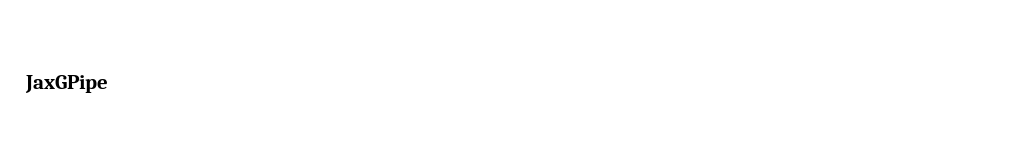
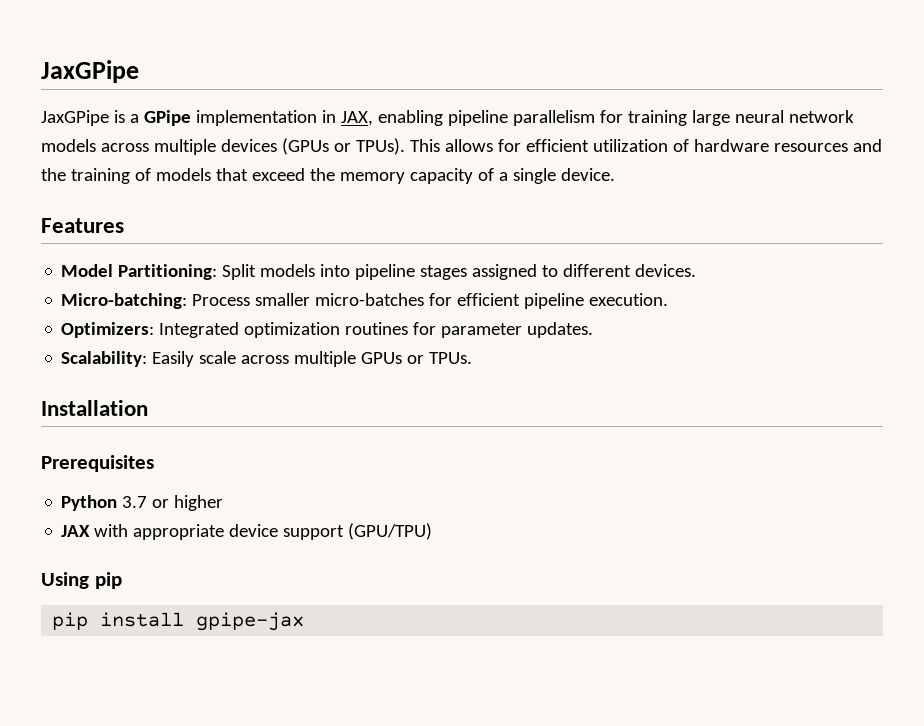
[25,75,108,93] JaxGPipe -> [41,60,139,83] [41,110,854,126] [41,138,882,155] [41,168,615,184] [41,218,124,233] [61,264,697,280] [61,293,669,309] [61,322,594,338] [61,351,473,367] [41,400,148,416] [41,455,154,472] [61,495,224,511] [61,523,433,540] [41,572,122,589] [52,612,305,631] JaxGPipe // JaxGPipe is a GPipe implementation in JAX, enabling pipeline parallelism for training large neural network models across multiple devices (GPUs or TPUs). This allows for efficient utilization of hardware resources and the training of models that exceed the memory capacity of a single device. // Features // Model Partitioning: Split models into pipeline stages assigned to different devices. // Micro-batching: Process smaller micro-batches for efficient pipeline execution. // Optimizers: Integrated optimization routines for parameter updates. // Scalability: Easily scale across multiple GPUs or TPUs. // Installation // Prerequisites // Python 3.7 or higher // JAX with appropriate device support (GPU/TPU) // Using pip // pip install gpipe-jax

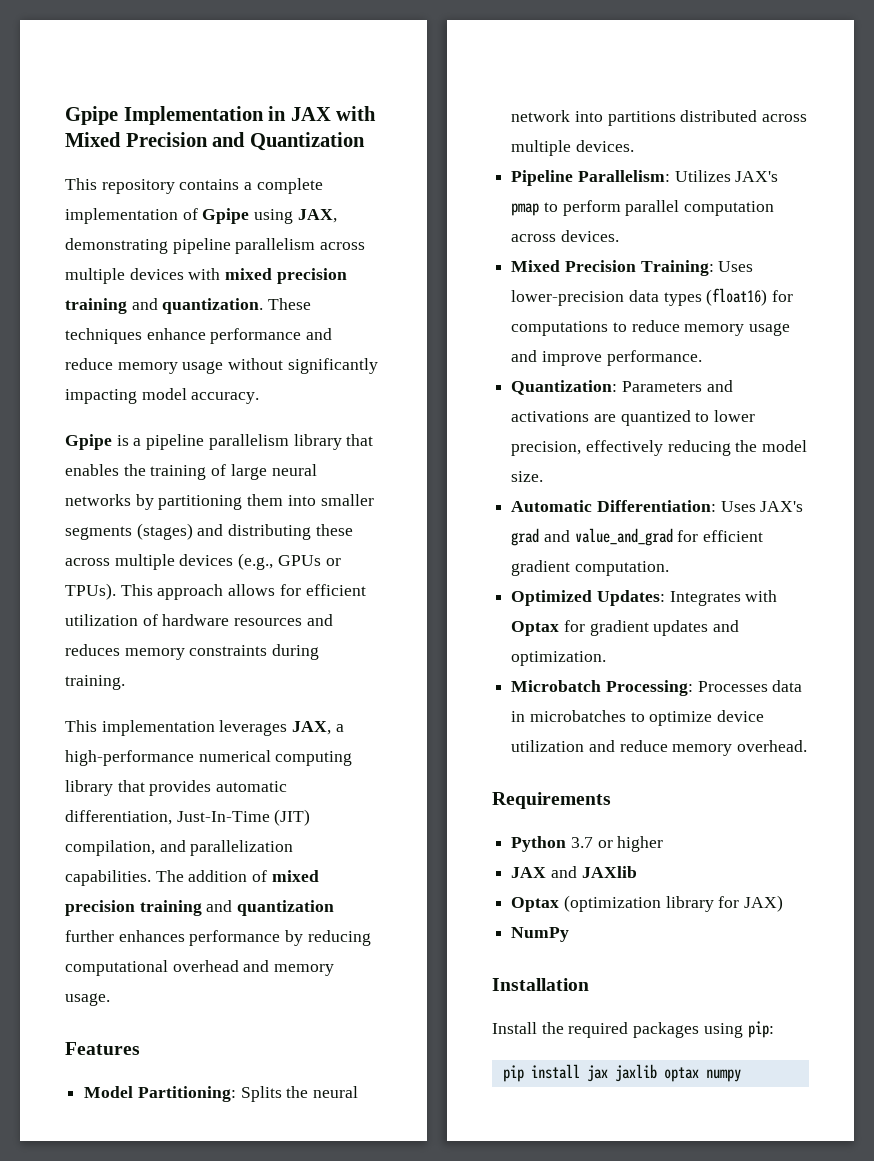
[41,60,139,83] [41,110,854,126] [41,138,329,155] JaxGPipe // JaxGPipe is a GPipe implementation in JAX, enabling pipeline parallelism for training large neural network models across multiple devices (GPUs -> [65,106,377,125] [65,132,365,151] [65,178,323,194] [65,208,337,224] [65,238,366,254] [65,268,347,284] [65,298,312,314] [65,328,333,344] [65,358,378,374] [65,388,260,404] [65,434,374,450] [65,464,317,480] [65,494,374,510] [65,523,353,540] [65,553,321,570] Gpipe Implementation in JAX with Mixed Precision and Quantization // This repository contains a complete implementation of Gpipe using JAX, demonstrating pipeline parallelism across multiple devices with mixed precision training and quantization. These techniques enhance performance and reduce memory usage without significantly impacting model accuracy. // Gpipe is a pipeline parallelism library that enables the training of large neural networks by partitioning them into smaller segments (stages) and distributing these across multiple devices (e.g., GPUs
(440, 145) none -> [157,584,224,600] approach
[41,168,615,184] [41,218,124,233] [61,264,697,280] [61,293,669,309] [61,322,594,338] [61,351,473,367] [41,400,148,416] [41,455,154,472] the training of models that exceed the memory capacity of a single device. // Features // Model Partitioning: Split models into pipeline stages assigned to different devices. // Micro-batching: Process smaller micro-batches for efficient pipeline execution. // Optimizers: Integrated optimization routines for parameter updates. // Scalability: Easily scale across multiple GPUs or TPUs. // Installation // Prerequisites -> [65,644,320,660] [65,675,125,690] [65,720,344,736] [65,750,353,766] [65,780,288,796] [65,809,311,826] [65,840,294,856] [65,870,319,886] [65,900,335,916] [65,930,371,946] [65,960,335,976] [65,993,110,1006] [65,1042,140,1055] [84,1086,359,1102] [511,110,808,126] [511,140,634,156] [511,170,779,186] [511,200,775,216] [511,230,619,242] [511,260,754,276] [511,288,794,306] [511,320,791,336] [511,350,702,366] [511,380,733,395] [511,410,756,426] [511,440,808,456] [511,471,544,482] [511,500,804,512] [511,528,764,546] [511,560,669,576] [511,590,778,606] [511,620,740,636] [511,651,607,666] [511,680,803,696] [511,710,765,726] [511,740,808,756] [492,792,611,809] reduces memory constraints during training. // This implementation leverages JAX, a high-performance numerical computing library that provides automatic differentiation, Just-In-Time (JIT) compilation, and parallelization capabilities. The addition of mixed precision training and quantization further enhances performance by reducing computational overhead and memory usage. // Features // Model Partitioning: Splits the neural network into partitions distributed across multiple devices. // Pipeline Parallelism: Utilizes JAX's pmap to perform parallel computation across devices. // Mixed Precision Training: Uses lower-precision data types (float16) for computations to reduce memory usage and improve performance. // Quantization: Parameters and activations are quantized to lower precision, effectively reducing the model size. // Automatic Differentiation: Uses JAX's grad and value_and_grad for efficient gradient computation. // Optimized Updates: Integrates with Optax for gradient updates and optimization. // Microbatch Processing: Processes data in microbatches to optimize device utilization and reduce memory overhead. // Requirements
[94,523,433,540] [41,572,122,589] [52,612,305,631] with appropriate device support (GPU/TPU) // Using pip // pip install gpipe-jax -> [550,866,637,878] [511,895,784,912] [511,927,570,942] [492,978,589,991] [492,1021,774,1038] [502,1064,741,1082] and JAXlib // Optax (optimization library for JAX) // NumPy // Installation // Install the required packages using pip: // pip install jax jaxlib optax numpy

